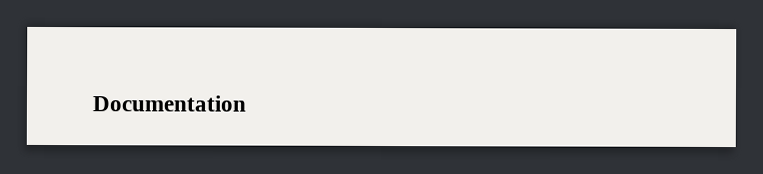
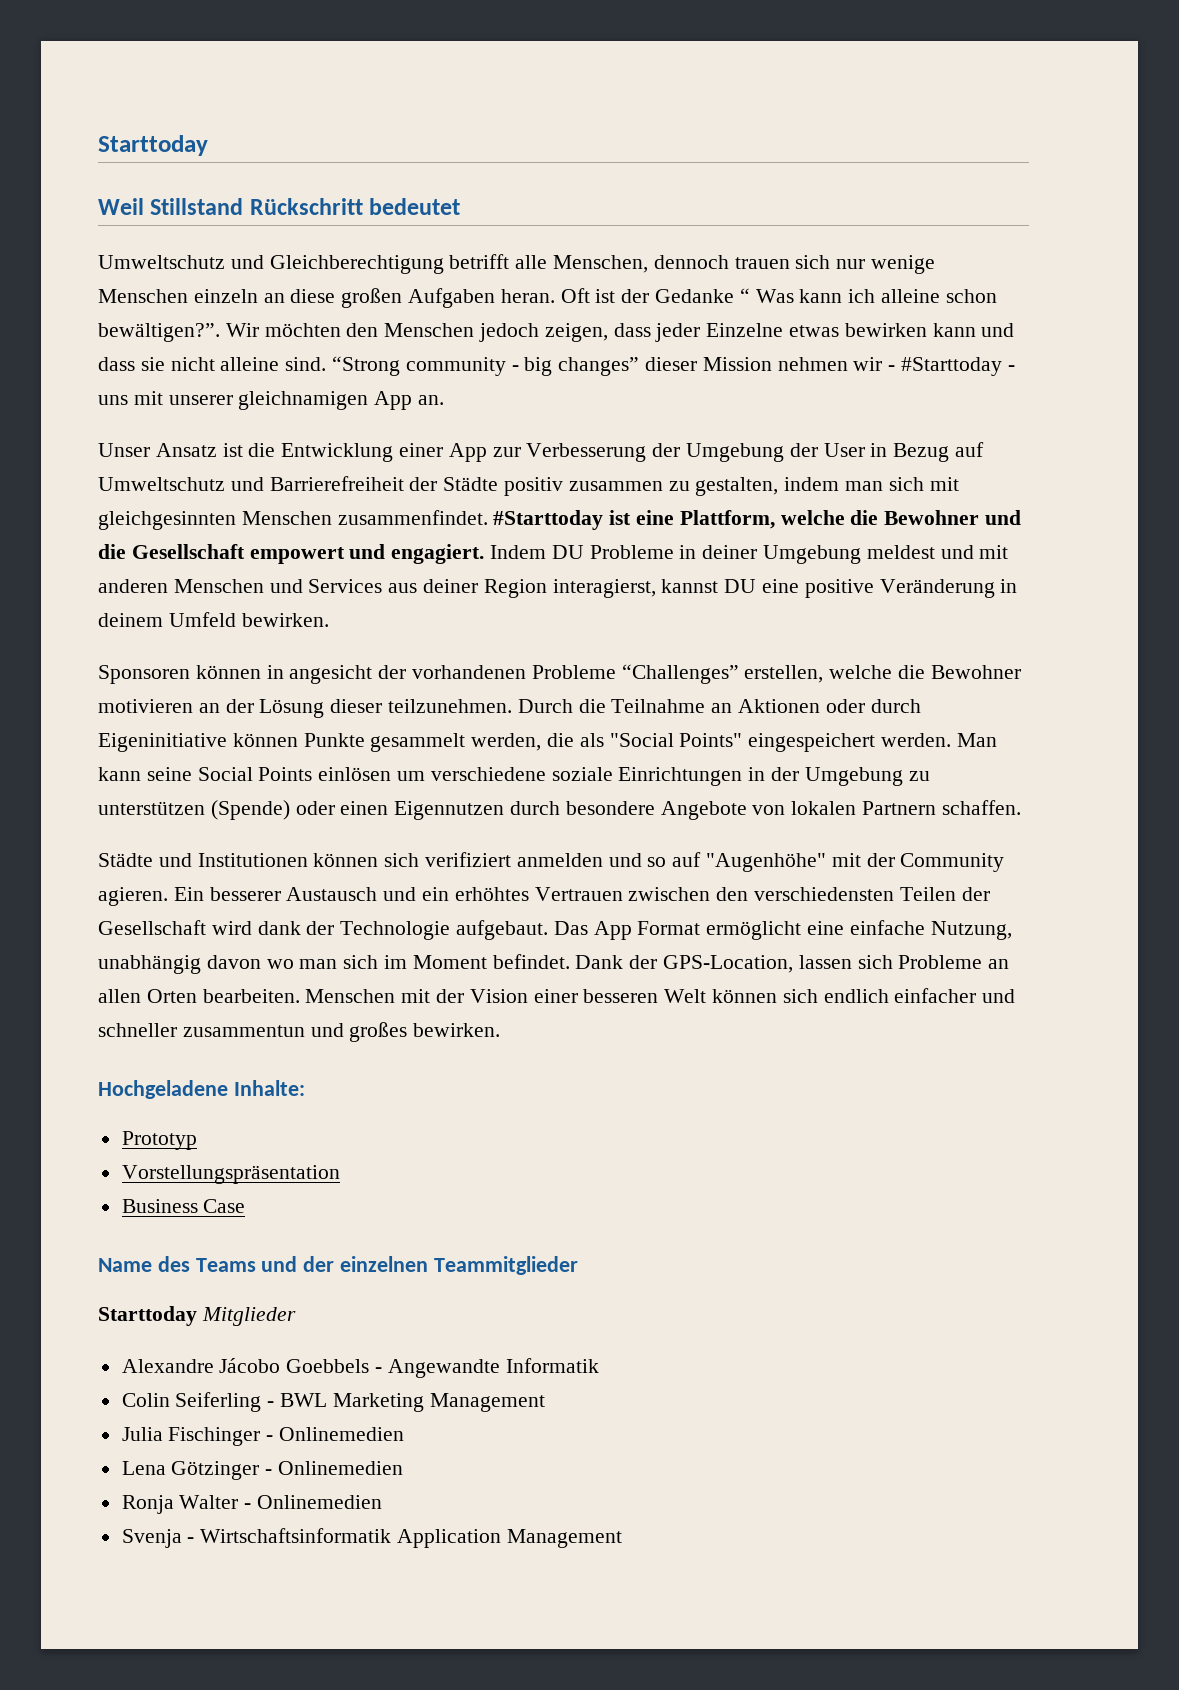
[92,95,246,112] Documentation -> [98,135,208,156] [98,198,461,215] [98,254,936,274] [98,288,997,308] [98,323,1015,342] [98,356,1015,376] [98,391,445,410] [98,442,985,462] [98,476,959,496] [98,510,1022,530] [98,544,1009,564] [98,579,1018,598] [98,612,329,627] [98,664,1021,684] [98,699,921,718] [98,733,997,752] [98,767,930,786] [98,800,1021,820] [98,852,1005,872] [98,887,990,906] [98,920,1012,940] [98,954,1010,974] [98,988,1016,1003] [98,1022,501,1042] [98,1080,305,1099] [121,1131,197,1150] [121,1165,340,1184] [121,1199,246,1213] [98,1256,578,1275] [98,1306,296,1326] [121,1358,599,1378] [121,1392,545,1412] [121,1427,405,1446] [121,1461,404,1480] [121,1495,383,1514] [121,1528,622,1548] Starttoday // Weil Stillstand Rückschritt bedeutet // Umweltschutz und Gleichberechtigung betrifft alle Menschen, dennoch trauen sich nur wenige Menschen einzeln an diese großen Aufgaben heran. Oft ist der Gedanke “ Was kann ich alleine schon bewältigen?”. Wir möchten den Menschen jedoch zeigen, dass jeder Einzelne etwas bewirken kann und dass sie nicht alleine sind. “Strong community - big changes” dieser Mission nehmen wir - #Starttoday - uns mit unserer gleichnamigen App an. // Unser Ansatz ist die Entwicklung einer App zur Verbesserung der Umgebung der User in Bezug auf Umweltschutz und Barrierefreiheit der Städte positiv zusammen zu gestalten, indem man sich mit gleichgesinnten Menschen zusammenfindet. #Starttoday ist eine Plattform, welche die Bewohner und die Gesellschaft empowert und engagiert. Indem DU Probleme in deiner Umgebung meldest und mit anderen Menschen und Services aus deiner Region interagierst, kannst DU eine positive Veränderung in deinem Umfeld bewirken. // Sponsoren können in angesicht der vorhandenen Probleme “Challenges” erstellen, welche die Bewohner motivieren an der Lösung dieser teilzunehmen. Durch die Teilnahme an Aktionen oder durch Eigeninitiative können Punkte gesammelt werden, die als "Social Points" eingespeichert werden. Man kann seine Social Points einlösen um verschiedene soziale Einrichtungen in der Umgebung zu unterstützen (Spende) oder einen Eigennutzen durch besondere Angebote von lokalen Partnern schaffen. // Städte und Institutionen können sich verifiziert anmelden und so auf "Augenhöhe" mit der Community agieren. Ein besserer Austausch und ein erhöhtes Vertrauen zwischen den verschiedensten Teilen der Gesellschaft wird dank der Technologie aufgebaut. Das App Format ermöglicht eine einfache Nutzung, unabhängig davon wo man sich im Moment befindet. Dank der GPS-Location, lassen sich Probleme an allen Orten bearbeiten. Menschen mit der Vision einer besseren Welt können sich endlich einfacher und schneller zusammentun und großes bewirken. // Hochgeladene Inhalte: // Prototyp // Vorstellungspräsentation // Business Case // Name des Teams und der einzelnen Teammitglieder // Starttoday Mitglieder // Alexandre Jácobo Goebbels - Angewandte Informatik // Colin Seiferling - BWL Marketing Management // Julia Fischinger - Onlinemedien // Lena Götzinger - Onlinemedien // Ronja Walter - Onlinemedien // Svenja - Wirtschaftsinformatik Application Management

